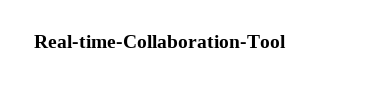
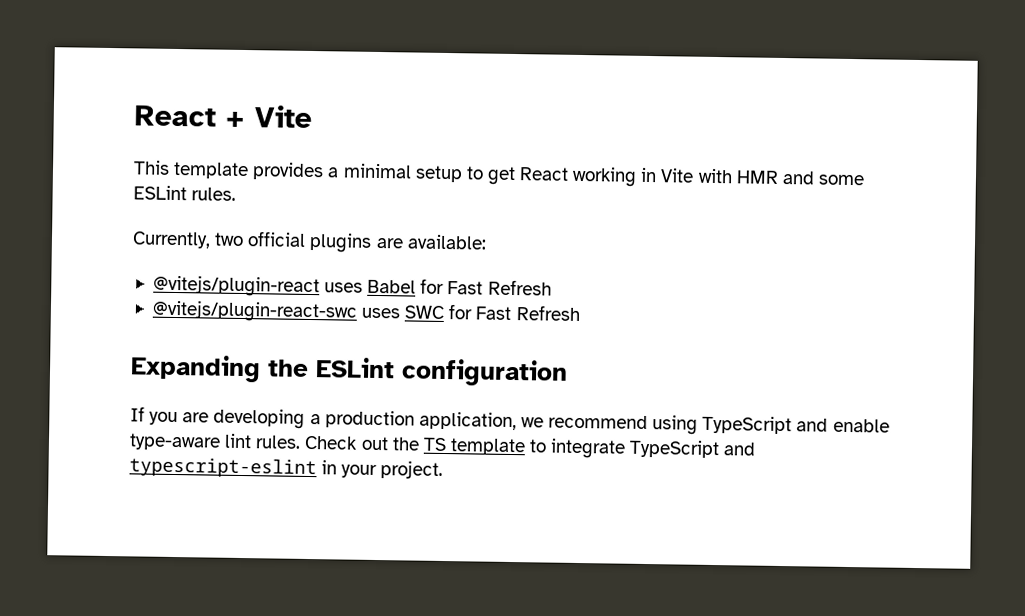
[34,35,286,48] Real-time-Collaboration-Tool -> [134,105,312,129] [133,160,865,187] [133,185,237,201] [132,231,487,253] [152,274,552,298] [151,299,581,323] [130,354,568,387] [130,406,890,435] [129,433,757,459] [129,457,444,479] React + Vite // This template provides a minimal setup to get React working in Vite with HMR and some ESLint rules. // Currently, two official plugins are available: // @vitejs/plugin-react uses Babel for Fast Refresh // @vitejs/plugin-react-swc uses SWC for Fast Refresh // Expanding the ESLint configuration // If you are developing a production application, we recommend using TypeScript and enable type-aware lint rules. Check out the TS template to integrate TypeScript and typescript-eslint in your project.

